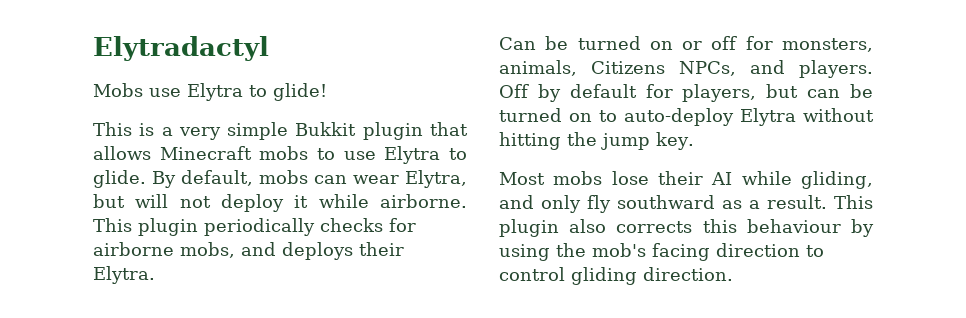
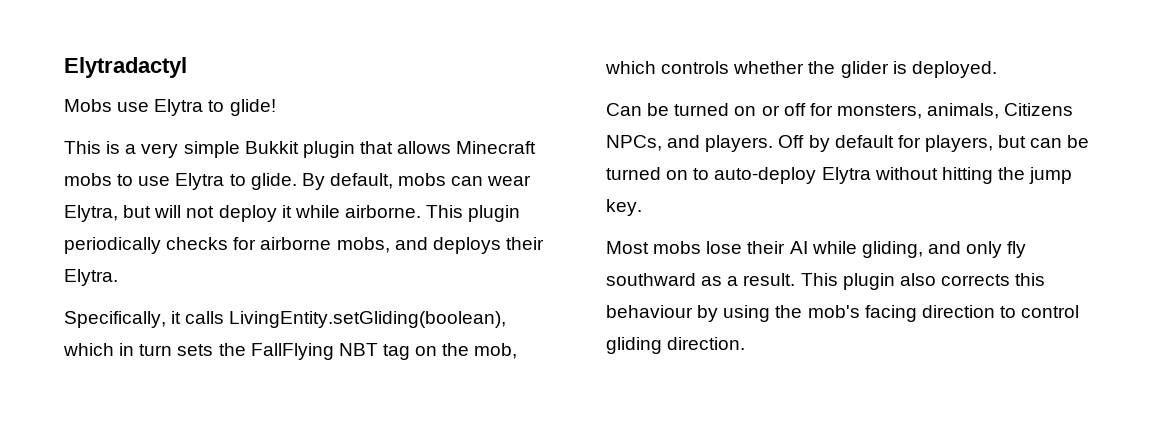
(155, 275) none -> [64,311,507,328] [63,343,518,360] [605,61,997,78] // Specifically, it calls LivingEntity.setGliding(boolean), which in turn sets the FallFlying NBT tag on the mob, which controls whether the glider is deployed.

